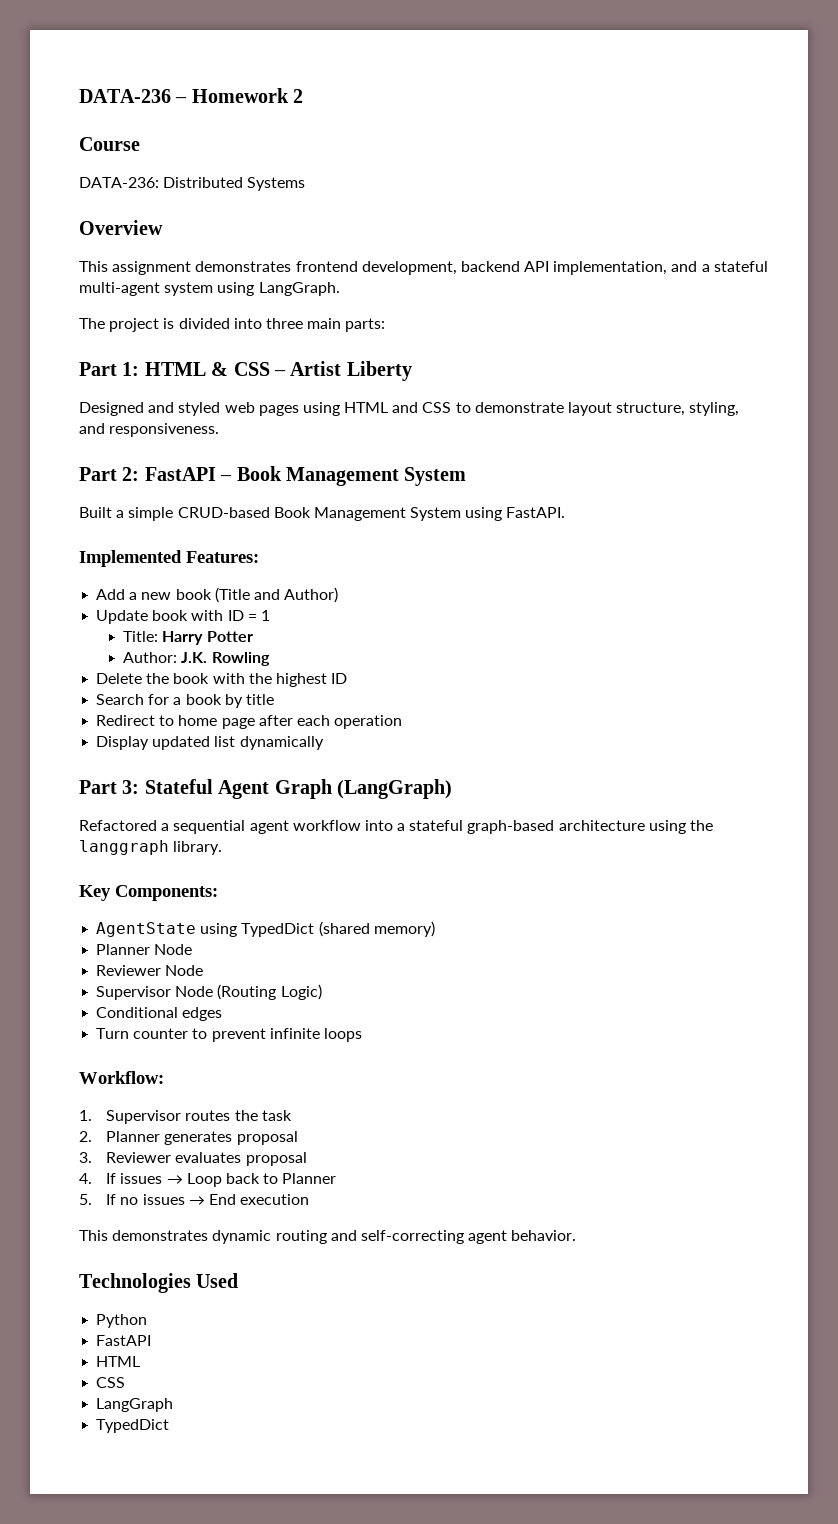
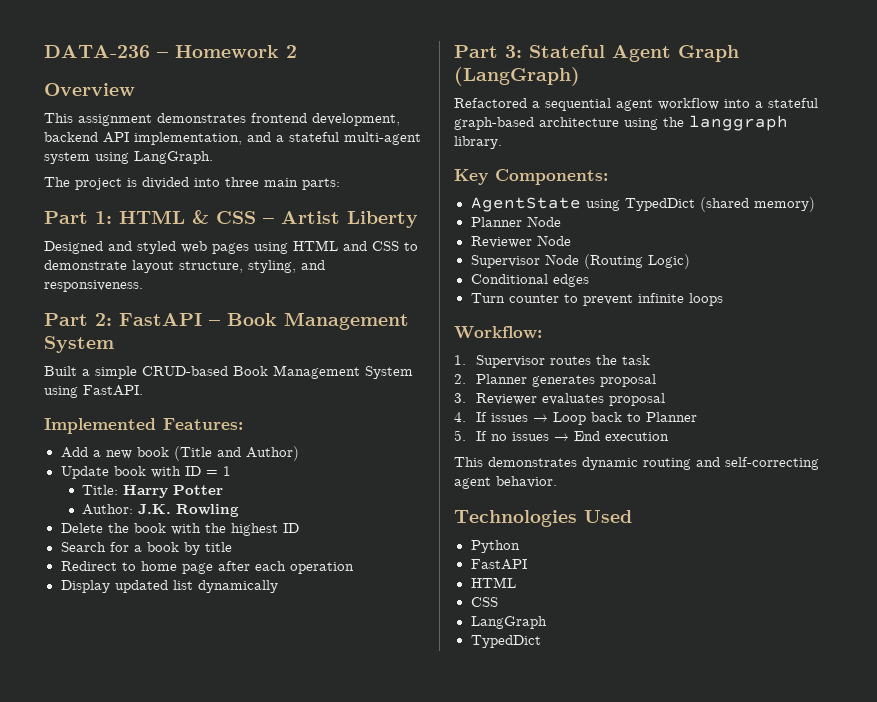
[79,137,140,151] [79,177,306,191] // Course // DATA-236: Distributed Systems -> (297, 51) none

